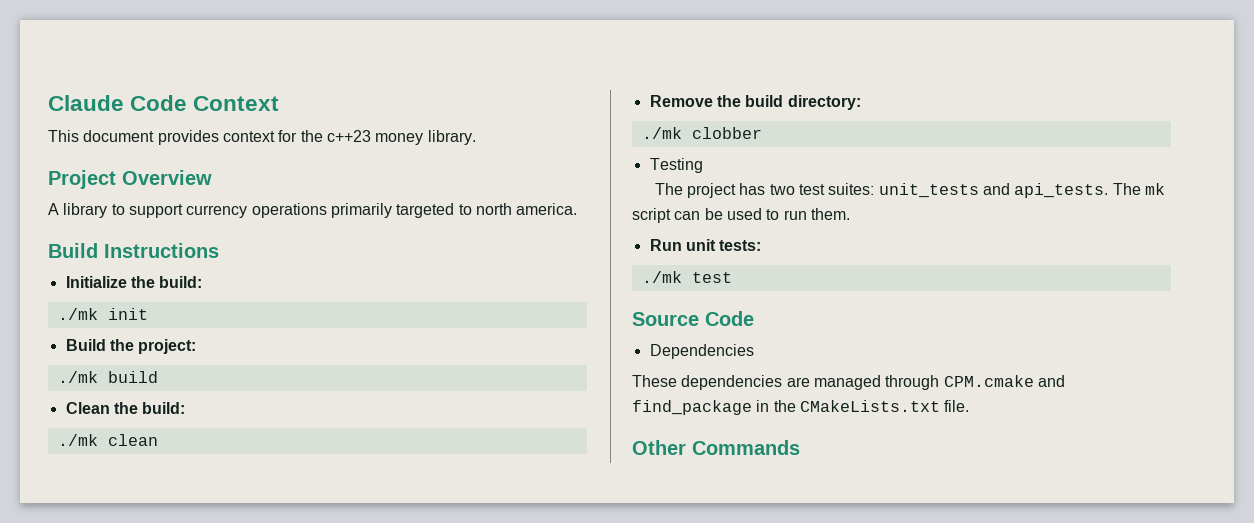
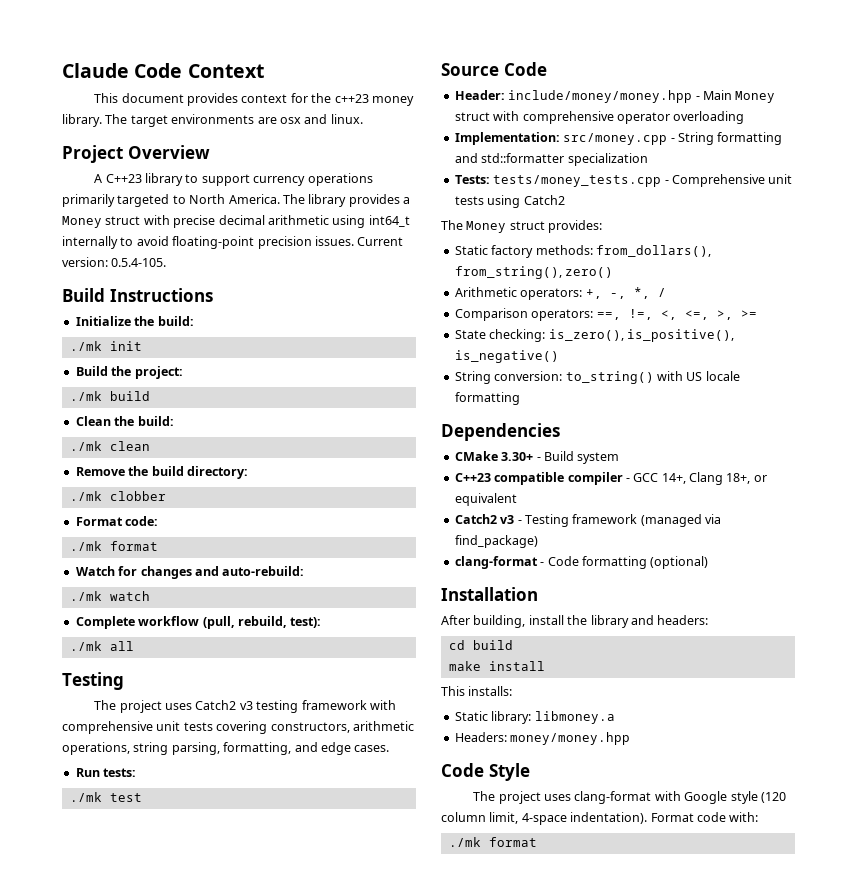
(476, 137) none -> [105,114,363,127] The target environments are osx and linux.
(59, 209) none -> [105,174,142,183] C++23
[475,203,578,215] north america. -> [189,194,410,207] [62,215,410,228] [62,236,404,249] [62,257,167,267] North America. The library provides a Money struct with precise decimal arithmetic using int64_t internally to avoid floating-point precision issues. Current version: 0.5.4-105.
[649,158,703,173] [654,183,1165,198] [632,208,850,223] Testing // The project has two test suites: unit_tests and api_tests. The mk script can be used to run them. -> [75,516,159,526] [69,541,158,551] [75,566,305,579] [69,591,150,601] [75,616,322,629] [69,641,134,651] [62,672,124,690] [94,700,396,713] [62,721,414,734] [62,742,390,755] Format code: // ./mk format // Watch for changes and auto-rebuild: // ./mk watch // Complete workflow (pull, rebuild, test): // ./mk all // Testing // The project uses Catch2 v3 testing framework with comprehensive unit tests covering constructors, arithmetic operations, string parsing, formatting, and edge cases.
[685,239,716,251] unit -> (100, 772) none
[649,344,754,359] [632,375,1065,390] [632,400,970,415] [632,440,800,455] Dependencies // These dependencies are managed through CPM.cmake and find_package in the CMakeLists.txt file. // Other Commands -> [454,90,776,103] [454,111,745,124] [454,132,783,145] [454,153,648,166] [454,174,793,187] [454,195,565,208] [441,220,603,233] [454,245,711,258] [454,266,614,279] [454,287,666,300] [454,308,757,321] [454,329,734,342] [454,350,559,363] [454,371,740,384] [454,392,520,405] [441,423,560,441] [454,451,620,464] [454,472,767,485] [454,493,517,506] [454,514,721,527] [454,535,538,548] [454,556,709,569] [441,587,538,601] [441,615,709,628] [448,640,513,650] [448,661,545,671] [441,686,513,696] [454,711,615,724] [454,732,631,745] [441,763,530,781] [473,791,786,804] [441,812,759,825] [448,837,537,847] Header: include/money/money.hpp - Main Money struct with comprehensive operator overloading // Implementation: src/money.cpp - String formatting and std::formatter specialization // Tests: tests/money_tests.cpp - Comprehensive unit tests using Catch2 // The Money struct provides: // Static factory methods: from_dollars(), from_string(), zero() // Arithmetic operators: +, -, *, / // Comparison operators: ==, !=, <, <=, >, >= // State checking: is_zero(), is_positive(), is_negative() // String conversion: to_string() with US locale formatting // Dependencies // CMake 3.30+ - Build system // C++23 compatible compiler - GCC 14+, Clang 18+, or equivalent // Catch2 v3 - Testing framework (managed via find_package) // clang-format - Code formatting (optional) // Installation // After building, install the library and headers: // cd build // make install // This installs: // Static library: libmoney.a // Headers: money/money.hpp // Code Style // The project uses clang-format with Google style (120 column limit, 4-space indentation). Format code with: // ./mk format

